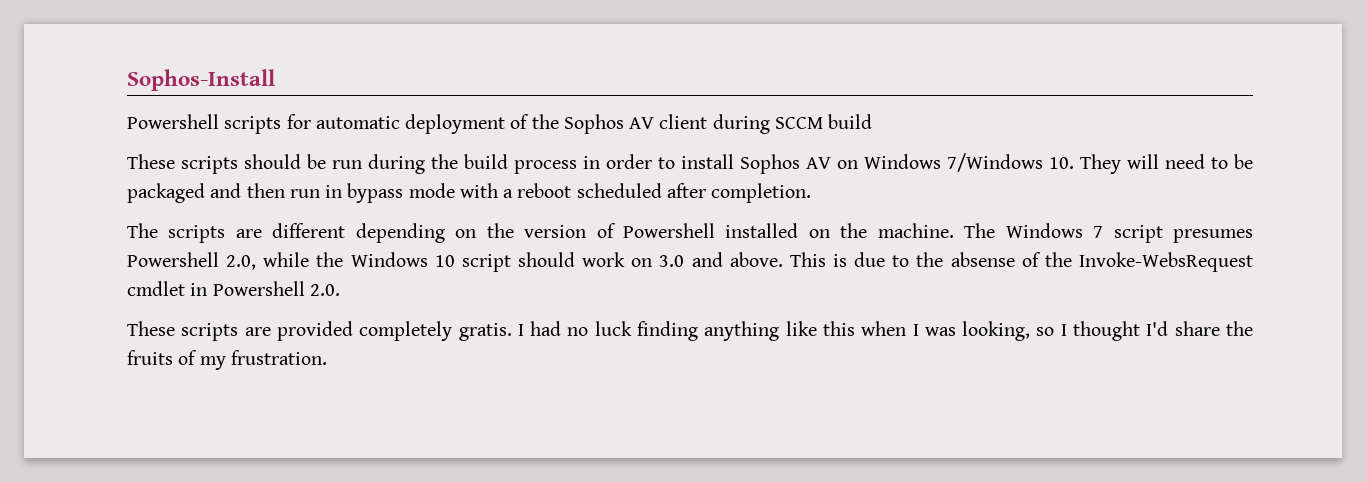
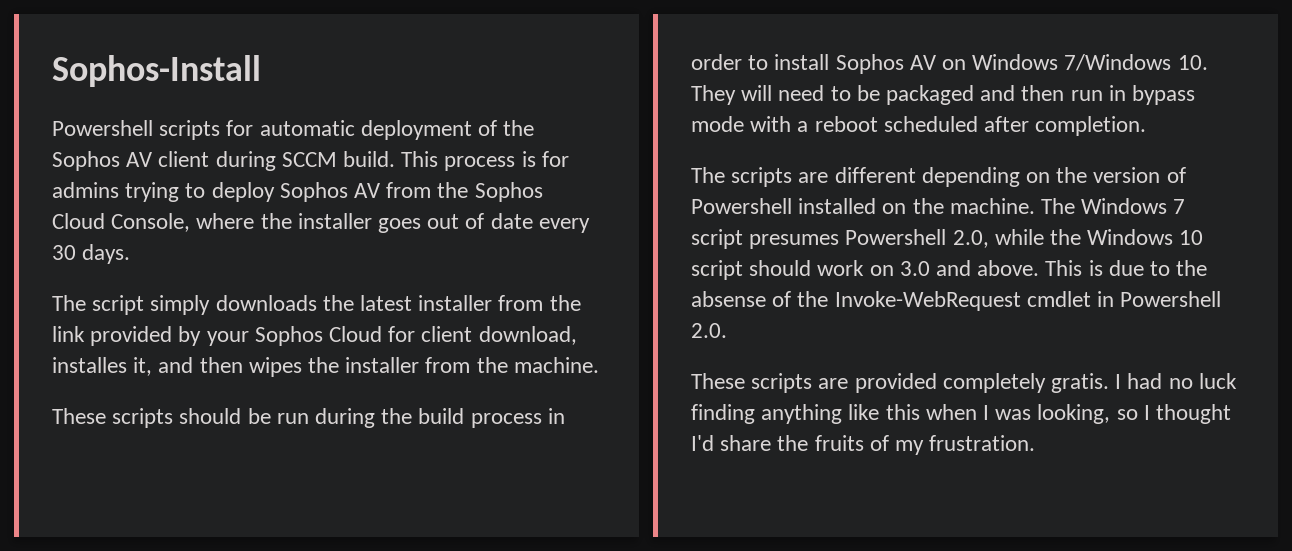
[828,114,873,129] build -> [343,151,569,171] [52,182,543,202] [52,213,590,233] [52,244,131,264] [52,295,581,315] [52,326,577,346] [52,357,599,377] build. This process is for admins trying to deploy Sophos AV from the Sophos Cloud Console, where the installer goes out of date every 30 days. // The script simply downloads the latest installer from the link provided by your Sophos Cloud for client download, installes it, and then wipes the installer from the machine.
[1078,252,1253,272] Invoke-WebsRequest -> [834,291,1021,311] Invoke-WebRequest

